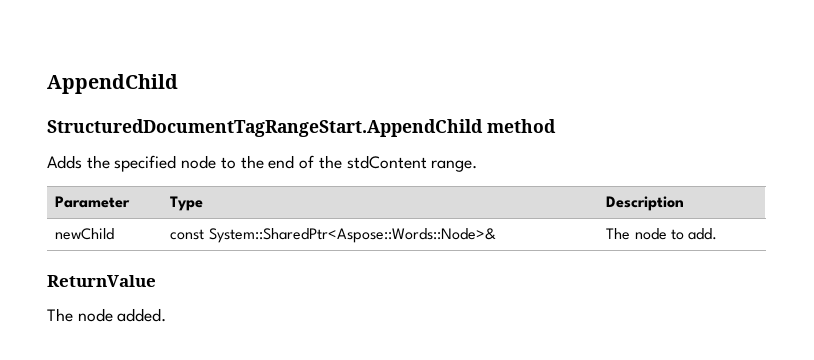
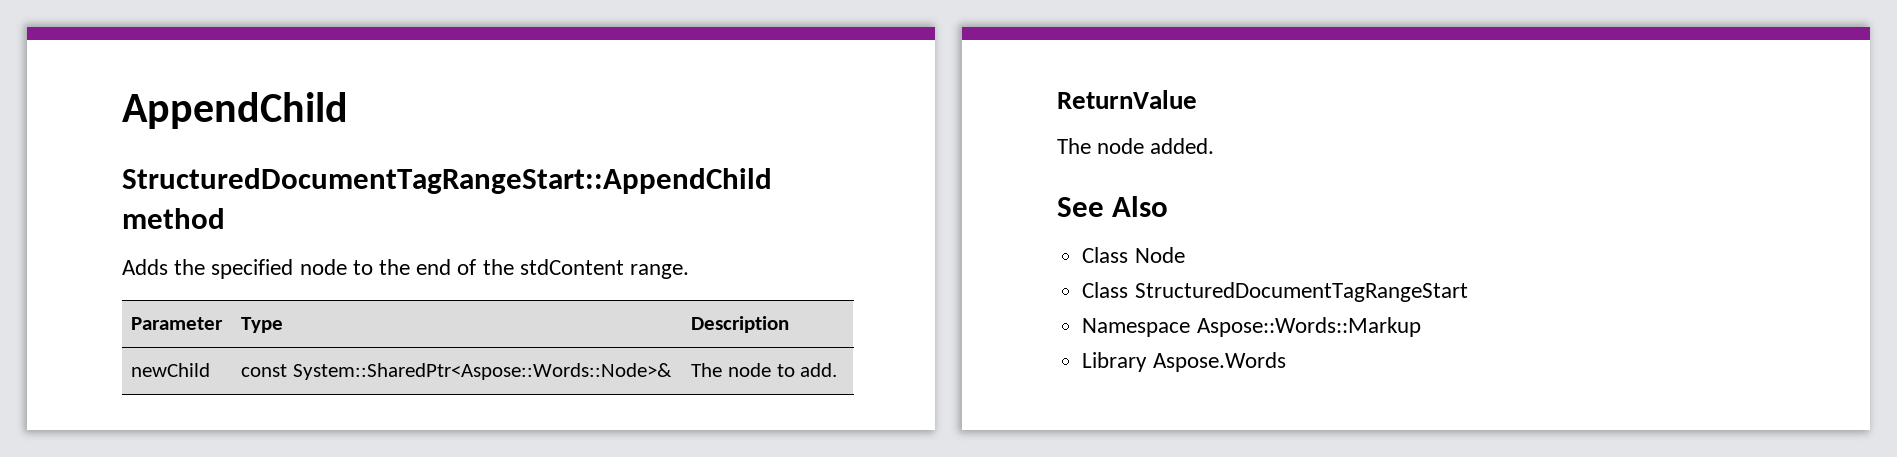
[47,119,483,137] StructuredDocumentTagRangeStart.AppendChild -> [122,168,772,194] StructuredDocumentTagRangeStart::AppendChild
(167, 315) none -> [1057,196,1169,217] [1082,247,1185,263] [1082,282,1468,302] [1082,317,1421,337] [1082,352,1286,372] // See Also // Class Node // Class StructuredDocumentTagRangeStart // Namespace Aspose::Words::Markup // Library Aspose.Words

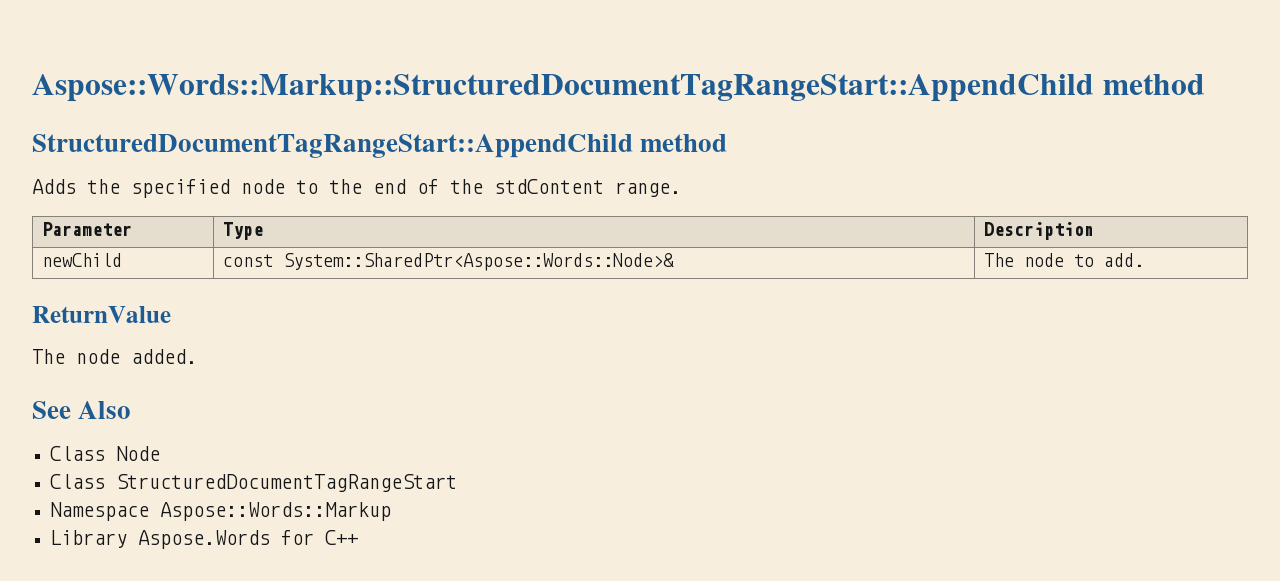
[122,92,348,129] AppendChild -> [32,74,1205,102] Aspose::Words::Markup::StructuredDocumentTagRangeStart::AppendChild method
(1286, 362) none -> [281,530,359,545] for C++

